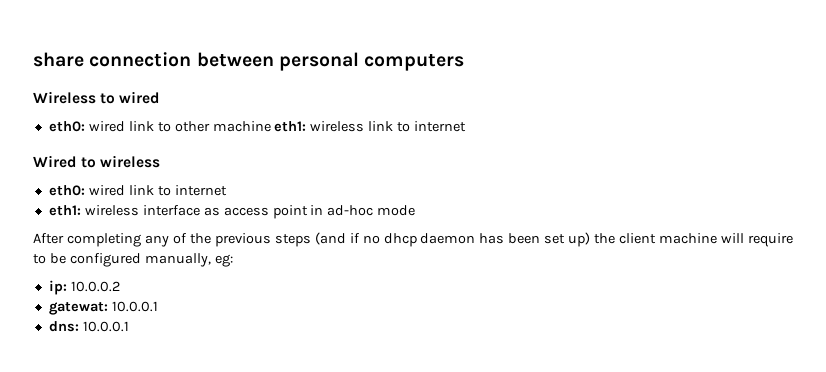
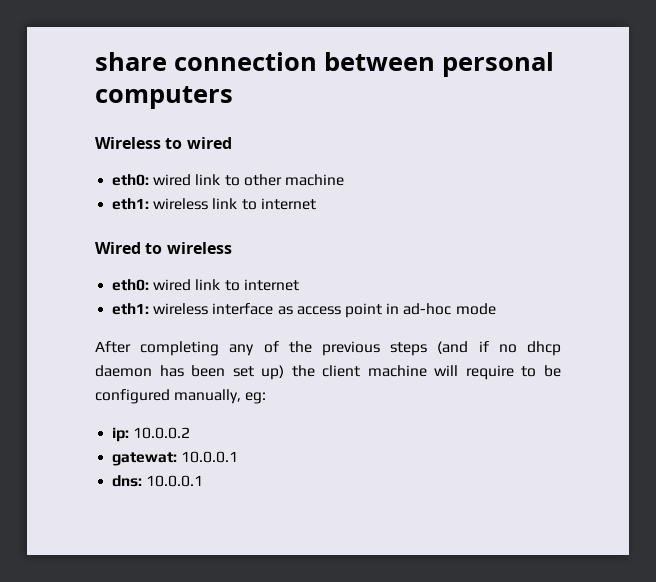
(271, 126) none -> (344, 180) //

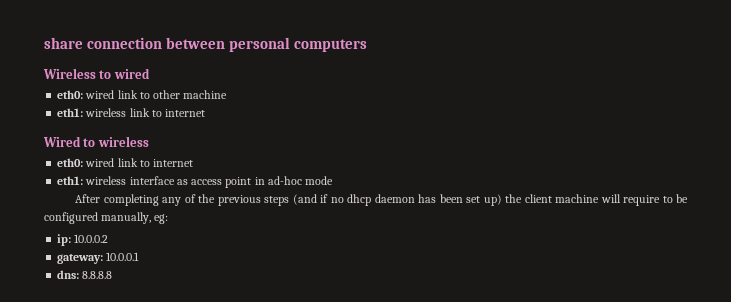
[112,452,178,466] gatewat: -> [57,254,104,264] gateway:
[146,475,204,487] 10.0.0.1 -> [82,271,113,279] 8.8.8.8

